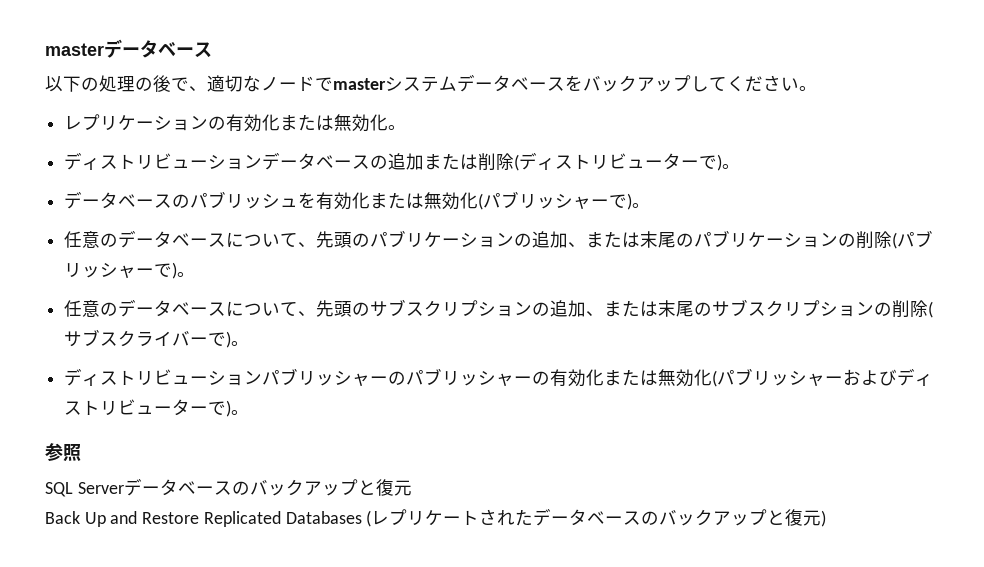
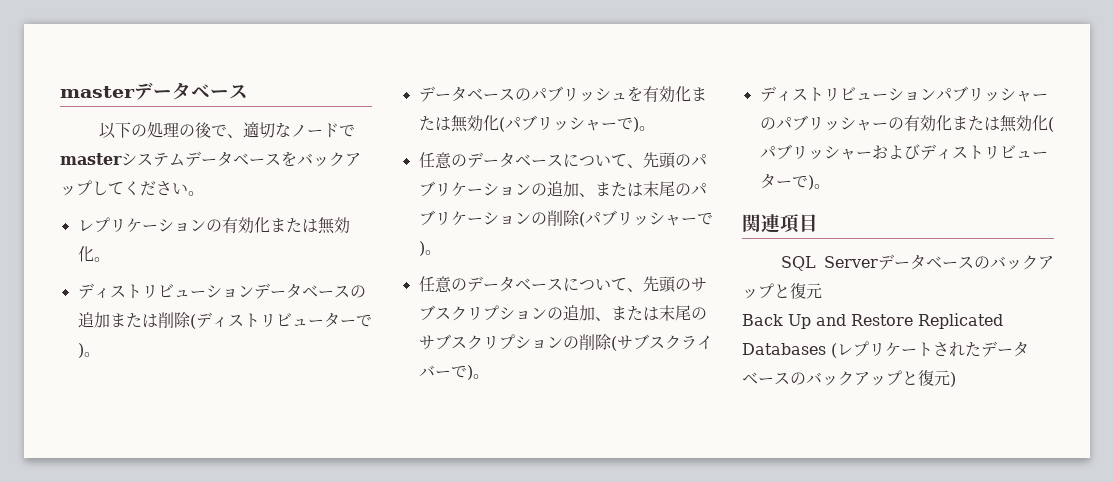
[45,443,81,462] 参照 -> [742,214,818,233] 関連項目

